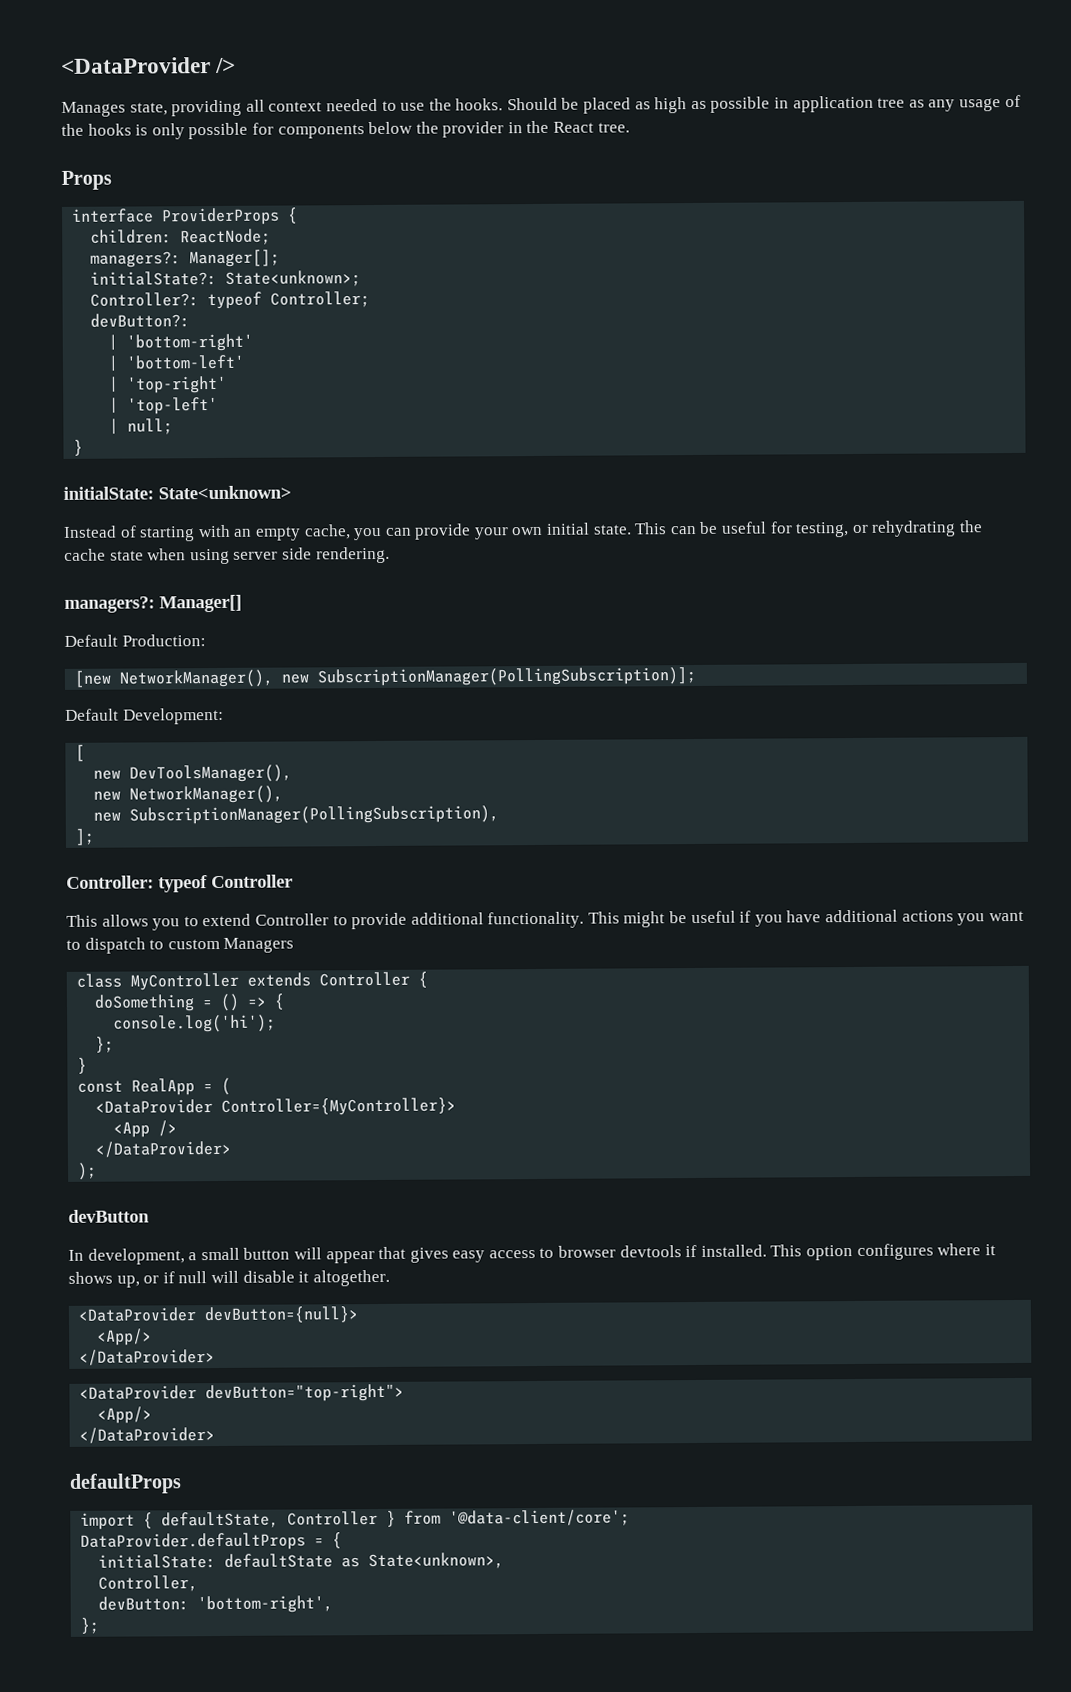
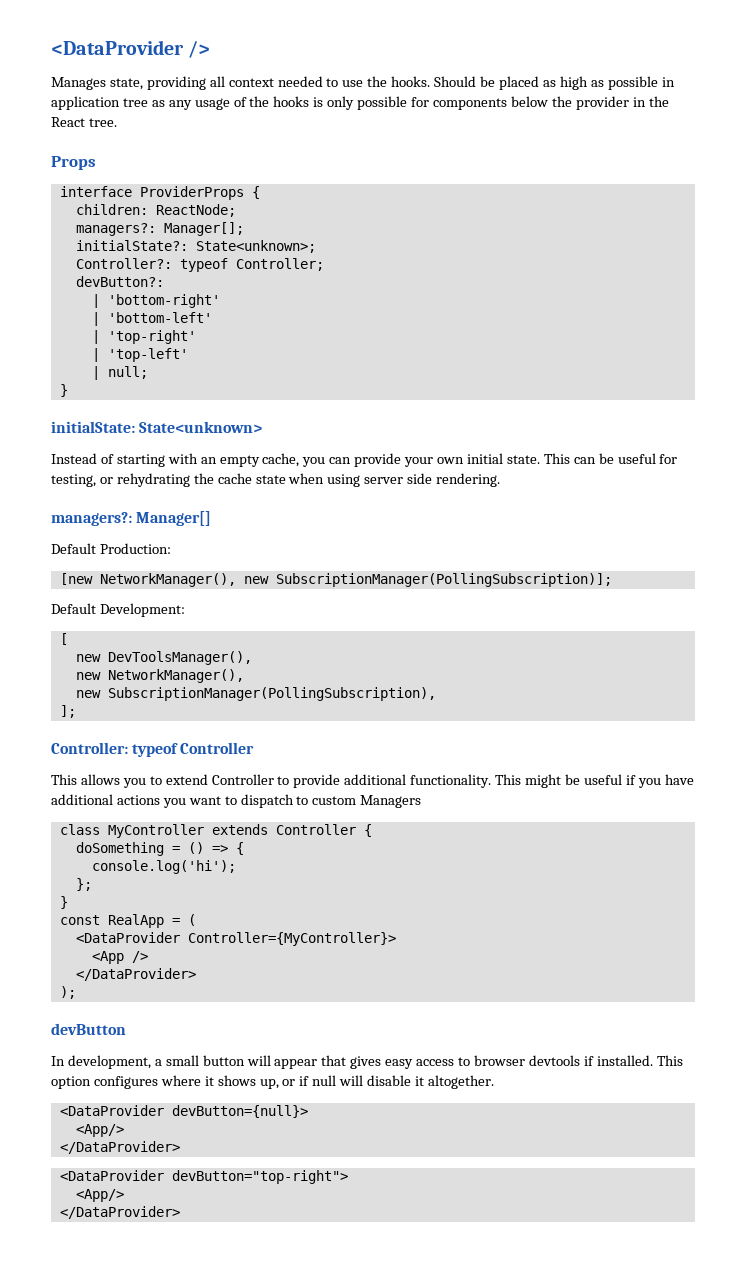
[69,1473,182,1494] [80,1509,631,1530] [80,1532,343,1551] [98,1552,505,1570] [98,1575,199,1592] [98,1595,334,1614] [80,1617,100,1634] // defaultProps // import { defaultState, Controller } from '@data-client/core'; // DataProvider.defaultProps = { // initialState: defaultState as State<unknown>, // Controller, // devButton: 'bottom-right', // }; -> (180, 1212) none

